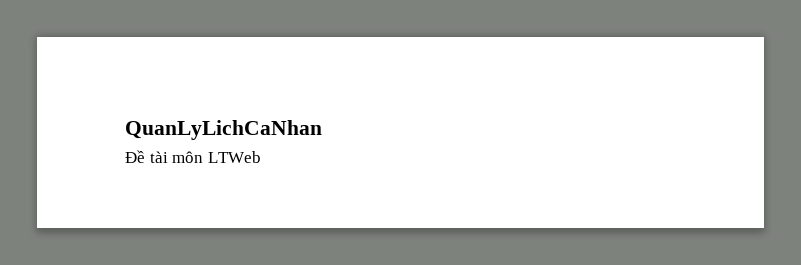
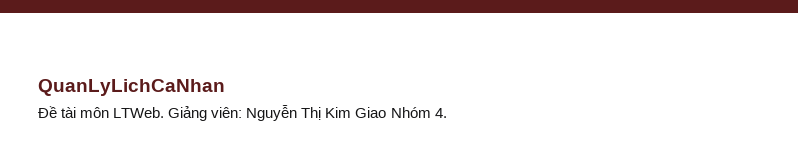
[207,151,261,163] LTWeb -> [113,105,447,121] LTWeb. Giảng viên: Nguyễn Thị Kim Giao Nhóm 4.

